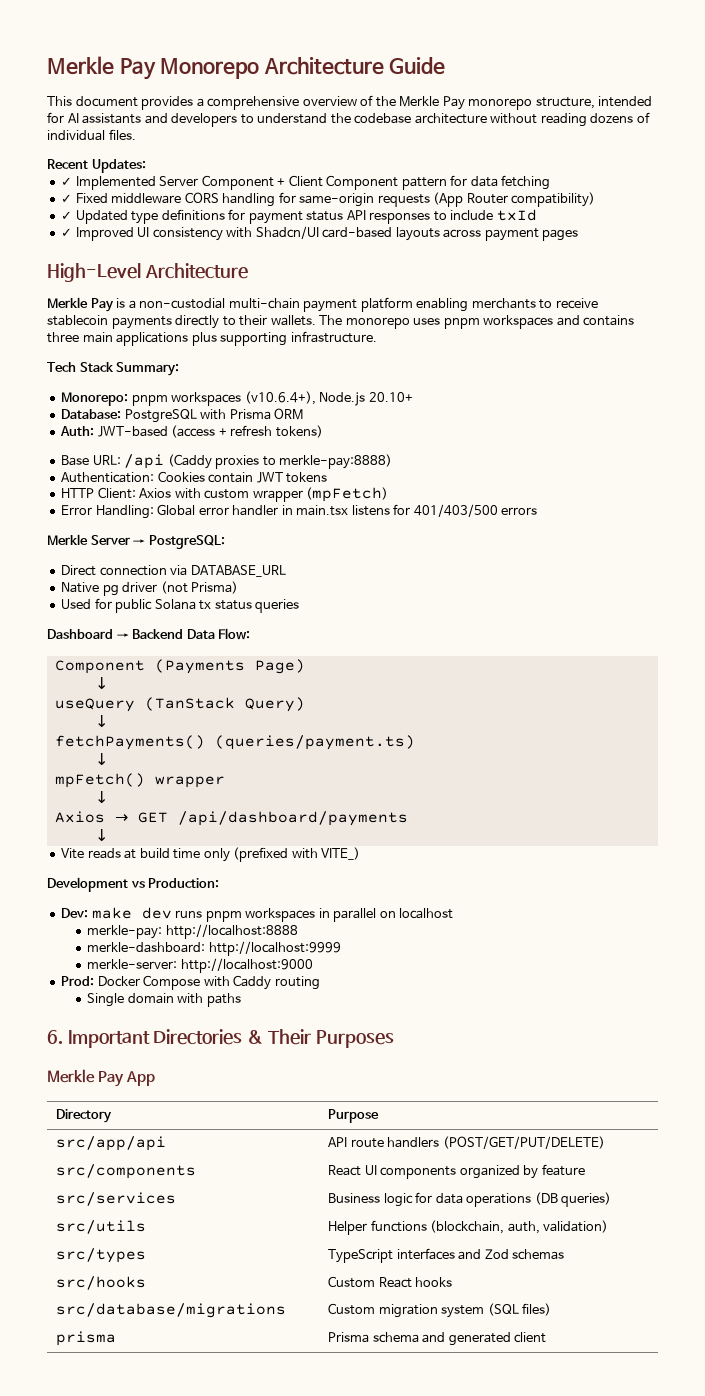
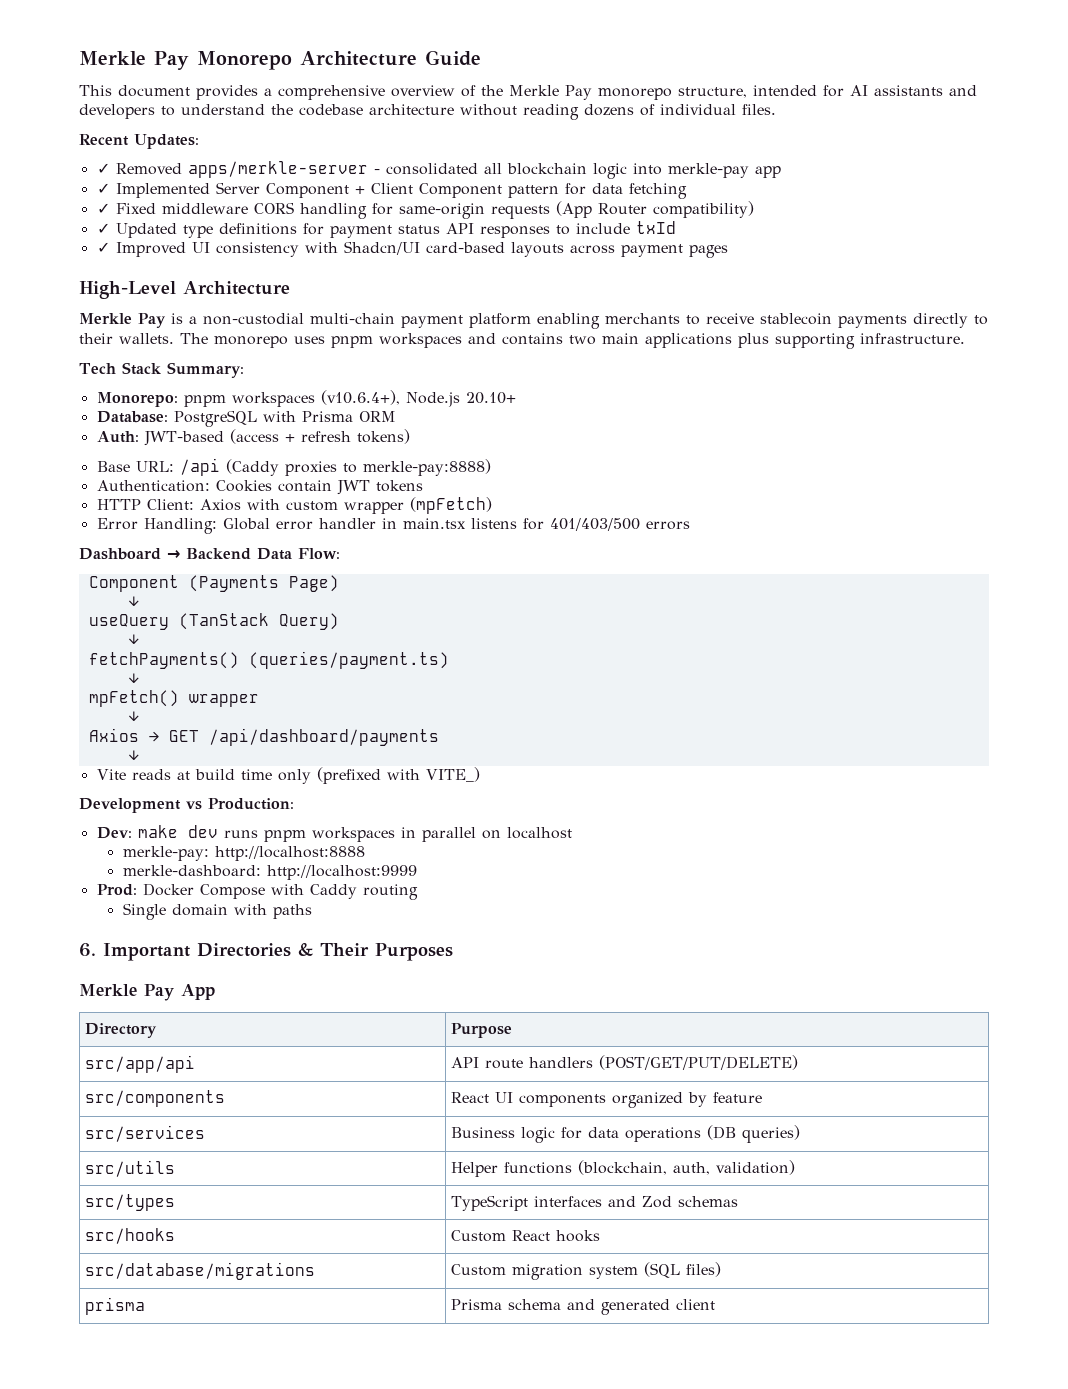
(146, 166) none -> [96,161,781,179] // ✓ Removed apps/merkle-server - consolidated all blockchain logic into merkle-pay app
[47,332,79,343] three -> [569,335,596,345] two
[47,534,225,549] [61,565,286,577] [61,581,239,596] [61,598,300,613] // Merkle Server → PostgreSQL: // Direct connection via DATABASE_URL // Native pg driver (not Prisma) // Used for public Solana tx status queries -> (690, 525) none
[87,958,313,973] // merkle-server: http://localhost:9000 -> (417, 872) none

